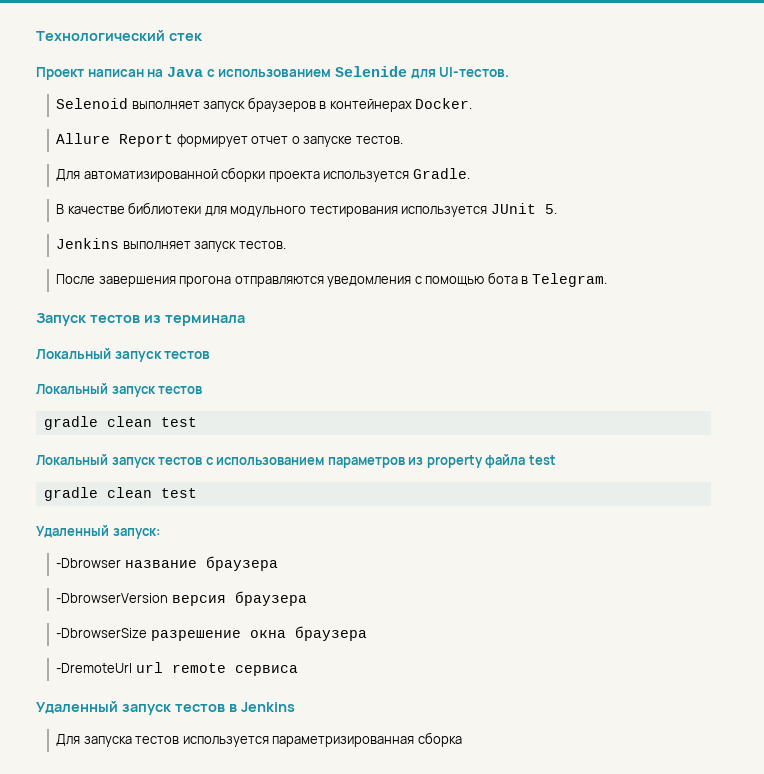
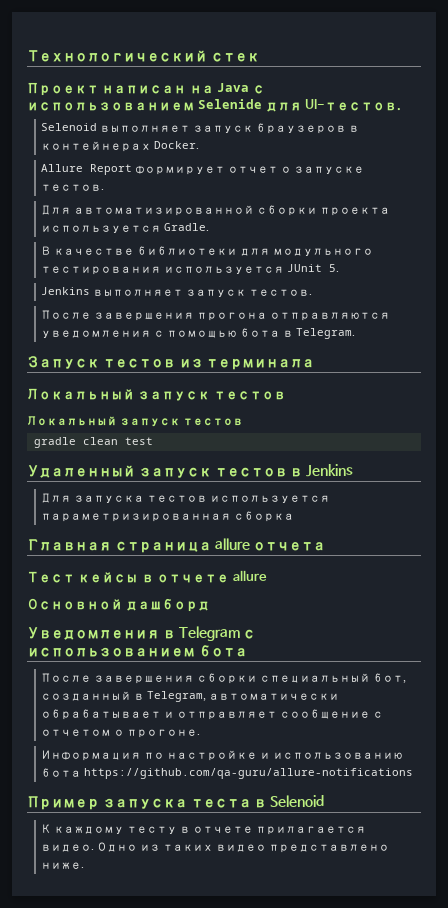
[36,454,556,468] [43,487,197,501] [36,525,160,539] [56,556,278,571] [56,591,307,606] [56,626,367,641] [56,662,298,676] // Локальный запуск тестов с использованием параметров из property файла test // gradle clean test // Удаленный запуск: // -Dbrowser название браузера // -DbrowserVersion версия браузера // -DbrowserSize разрешение окна браузера // -DremoteUrl url remote сервиса -> (153, 441) none
(462, 739) none -> [27,538,326,553] [27,570,267,583] [27,598,211,612] [27,626,256,641] [27,645,247,657] [41,673,407,684] [41,691,340,702] [41,709,384,720] [41,729,201,738] [41,750,404,761] [41,768,414,779] [27,795,325,810] [41,824,367,835] [41,842,390,853] [41,862,85,869] // Главная страница allure отчета // Тест кейсы в отчете allure // Основной дашборд // Уведомления в Telegram с использованием бота // После завершения сборки специальный бот, созданный в Telegram, автоматически обрабатывает и отправляет сообщение с отчетом о прогоне. // Информация по настройке и использованию бота https://github.com/qa-guru/allure-notifications // Пример запуска теста в Selenoid // К каждому тесту в отчете прилагается видео. Одно из таких видео представлено ниже.

